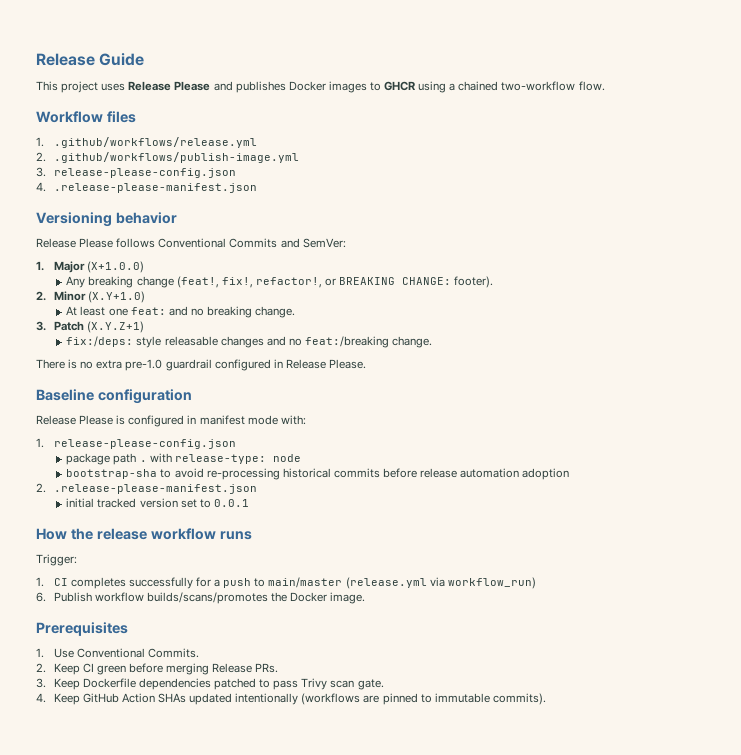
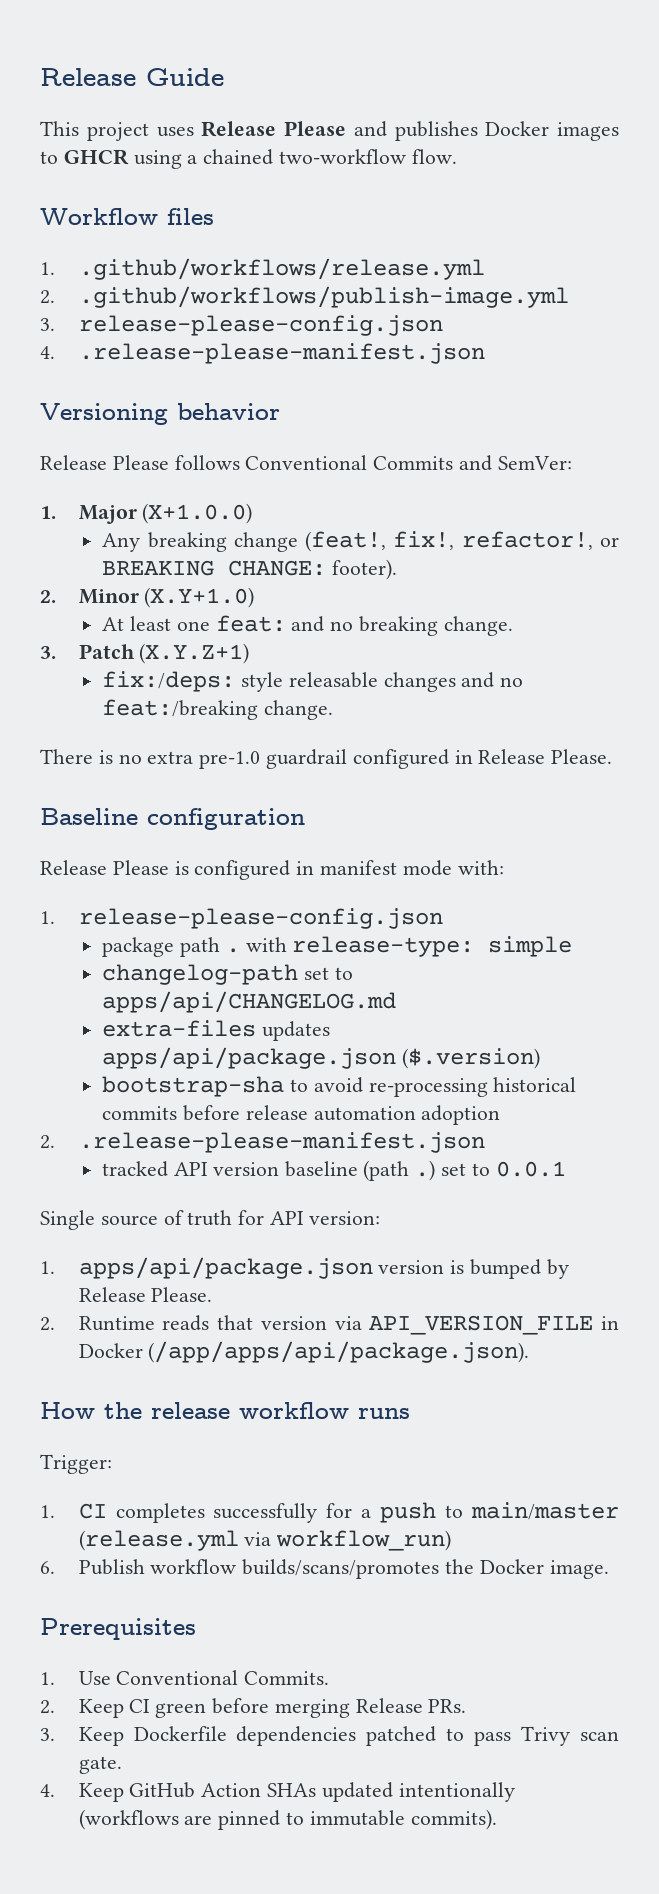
[272,454,301,462] node -> [488,936,573,957] [102,964,353,985] [102,991,397,1013] [102,1020,331,1041] [102,1047,541,1069] simple // changelog-path set to apps/api/CHANGELOG.md // extra-files updates apps/api/package.json ($.version)
[66,498,249,508] initial tracked version set to 0.0.1 -> [102,1160,566,1181] [40,1210,380,1230] [40,1257,569,1279] [78,1287,213,1302] [40,1315,619,1335] [78,1341,530,1363] tracked API version baseline (path .) set to 0.0.1 // Single source of truth for API version: // 1. apps/api/package.json version is bumped by Release Please. // 2. Runtime reads that version via API_VERSION_FILE in Docker (/app/apps/api/package.json).

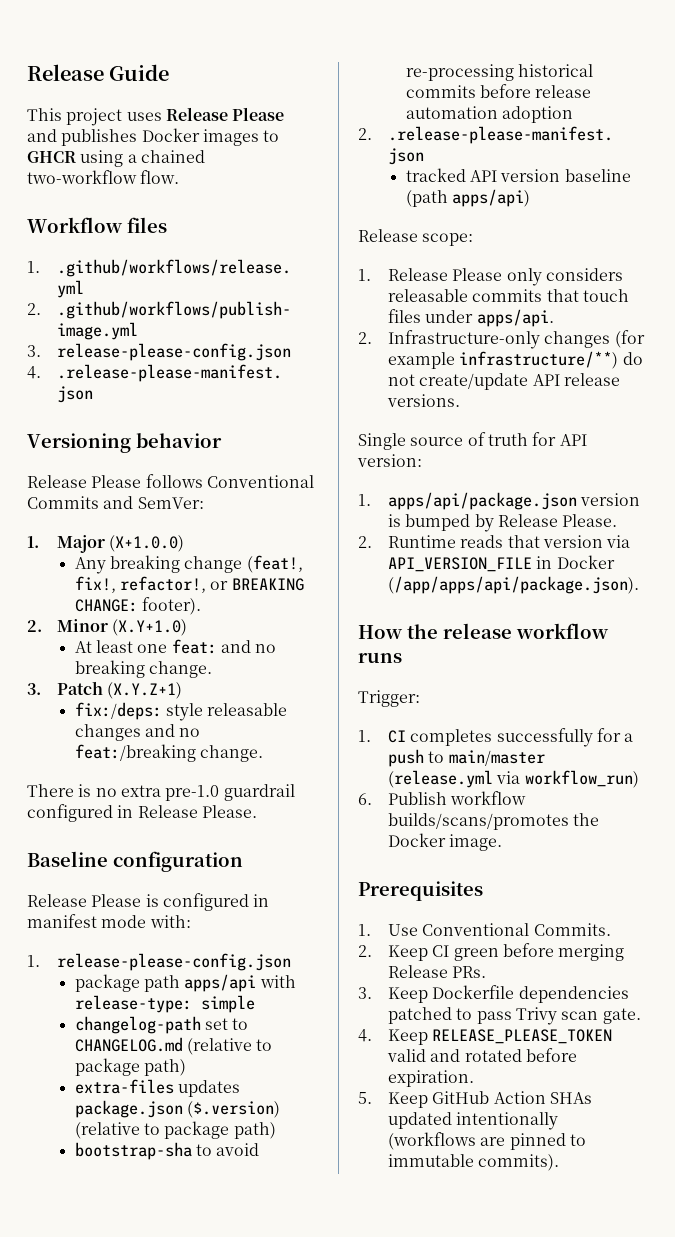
[225,948,240,953] . -> [184,974,257,992] apps/api
[102,991,397,1013] apps/api/CHANGELOG.md -> [74,1037,273,1055] [74,1058,187,1076] CHANGELOG.md (relative to package path)
[102,1047,397,1069] apps/api/package.json -> [74,1100,183,1118] package.json
(541, 1058) none -> [74,1121,276,1139] (relative to package path)
[415,1160,566,1181] .) set to 0.0.1 -> [452,189,531,207] [358,229,474,246] [358,268,624,286] [388,289,630,302] [388,309,554,327] [358,330,645,349] [388,351,643,369] [388,373,621,390] [387,394,461,407] apps/api) // Release scope: // 1. Release Please only considers releasable commits that touch files under apps/api. // 2. Infrastructure-only changes (for example infrastructure/**) do not create/update API release versions.
(124, 1792) none -> [432,1029,613,1044] [387,1048,578,1062] [388,1070,475,1087] [358,1092,429,1108] RELEASE_PLEASE_TOKEN valid and rotated before expiration. // 5. Keep

